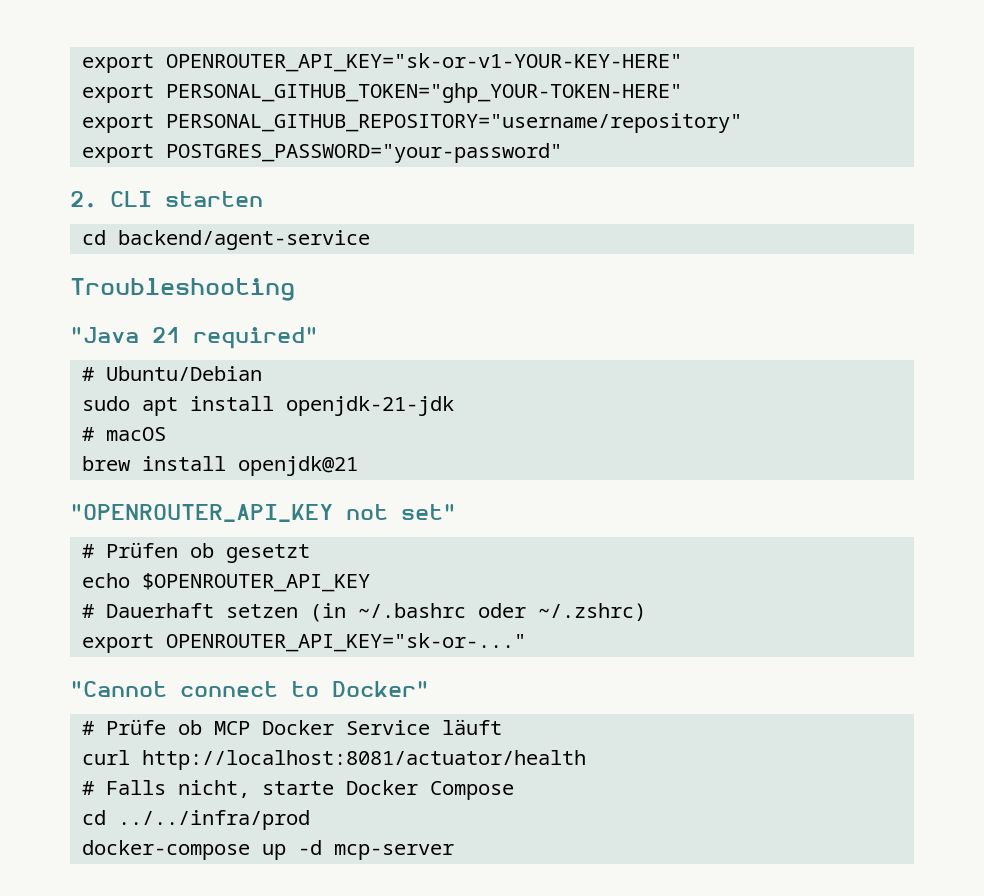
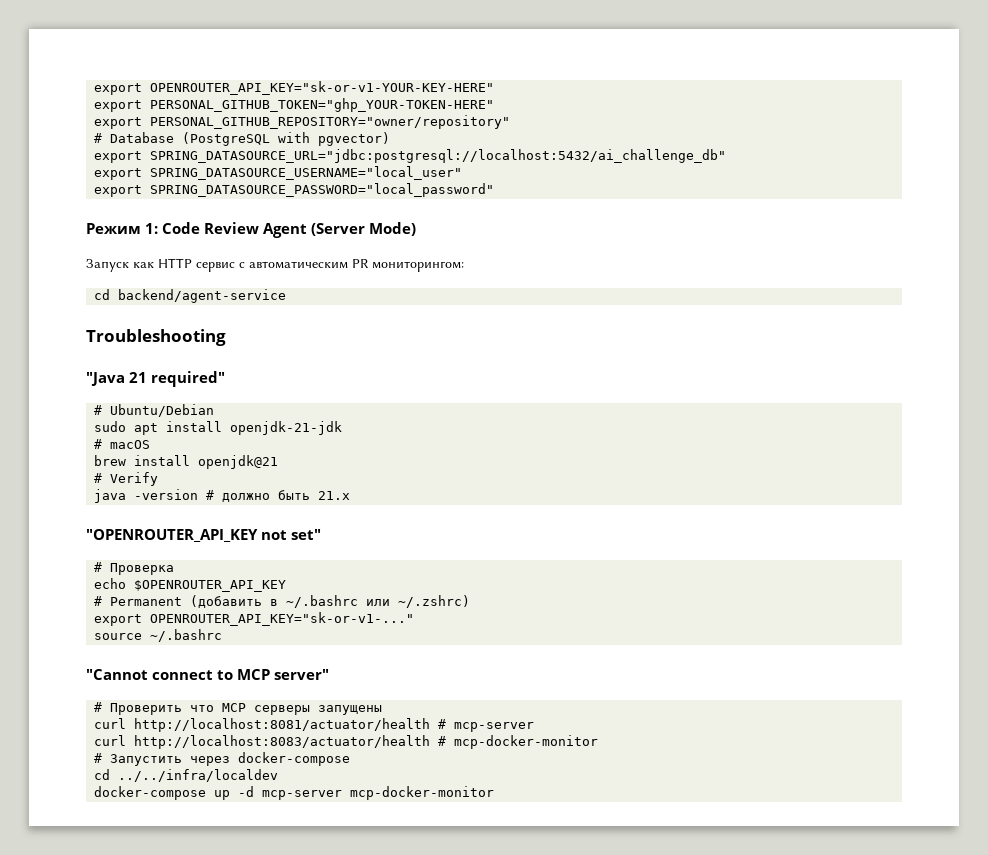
[165,113,742,133] [81,143,562,163] [70,191,263,208] PERSONAL_GITHUB_REPOSITORY="username/repository" // export POSTGRES_PASSWORD="your-password" // 2. CLI starten -> [150,115,511,129] [94,132,391,146] [94,149,727,163] [94,166,463,180] [94,183,495,197] [86,222,417,238] [86,258,464,272] PERSONAL_GITHUB_REPOSITORY="owner/repository" // # Database (PostgreSQL with pgvector) // export SPRING_DATASOURCE_URL="jdbc:postgresql://localhost:5432/ai_challenge_db" // export SPRING_DATASOURCE_USERNAME="local_user" // export SPRING_DATASOURCE_PASSWORD="local_password" // Режим 1: Code Review Agent (Server Mode) // Запуск как HTTP сервис с автоматическим PR мониторингом:
(358, 466) none -> [94,472,159,486] [94,489,351,503] // # Verify // java -version # должно быть 21.x
[105,542,310,563] Prüfen ob gesetzt -> [110,563,175,575] Проверка
[105,603,526,622] Dauerhaft setzen (in ~/.bashrc oder -> [110,595,391,608] Permanent (добавить в ~/.bashrc или
[165,633,526,652] OPENROUTER_API_KEY="sk-or-..." -> [150,612,415,626] [94,629,223,642] OPENROUTER_API_KEY="sk-or-v1-..." // source ~/.bashrc
[332,680,429,697] [81,719,502,735] [81,750,586,770] [81,780,514,800] [81,810,310,830] Docker" // # Prüfe ob MCP Docker Service läuft // curl http://localhost:8081/actuator/health // # Falls nicht, starte Docker Compose // cd ../../infra/prod -> [237,669,330,680] [94,702,383,715] [94,718,535,732] [94,735,599,749] [94,752,351,766] [94,769,279,782] MCP server" // # Проверить что MCP серверы запущены // curl http://localhost:8081/actuator/health # mcp-server // curl http://localhost:8083/actuator/health # mcp-docker-monitor // # Запустить через docker-compose // cd ../../infra/localdev
(454, 852) none -> [350,786,495,800] mcp-docker-monitor

